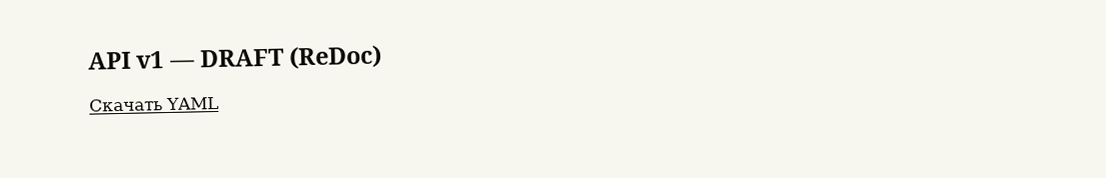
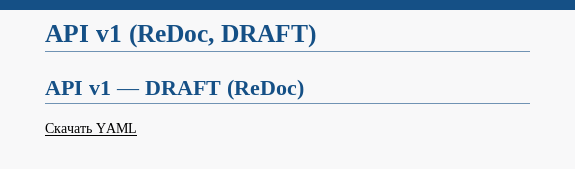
[88,51,165,70] API v1 -> [45,24,316,48] [45,81,111,95] API v1 (ReDoc, DRAFT) // API v1

